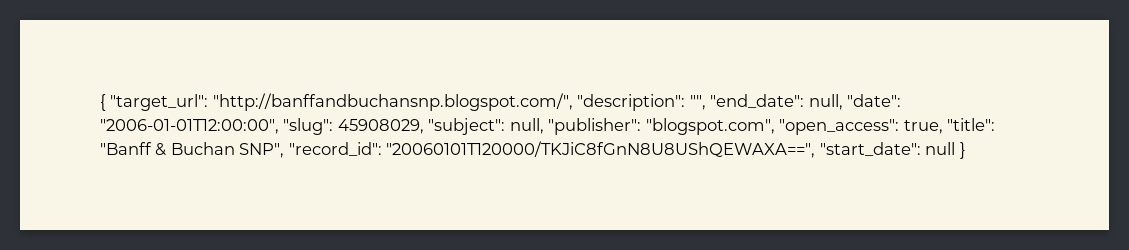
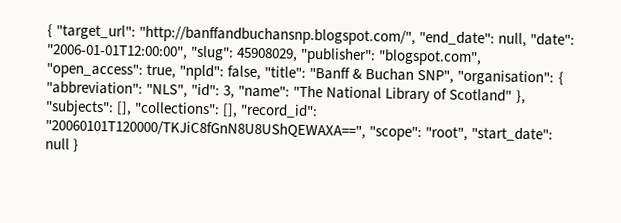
[577,94,706,111] "description": "", -> (417, 35) none
[428,118,544,135] "subject": null, -> (299, 54) none
(943, 127) none -> [179,64,262,81] "npld": false,
[288,141,816,158] "record_id": "20060101T120000/TKJiC8fGnN8U8UShQEWAXA==", -> [457,69,564,86] [46,81,526,105] [45,100,319,119] [45,119,469,142] "organisation": { "abbreviation": "NLS", "id": 3, "name": "The National Library of Scotland" }, "subjects": [], "collections": [], "record_id": "20060101T120000/TKJiC8fGnN8U8UShQEWAXA==", "scope": "root",

